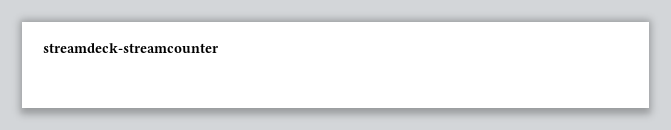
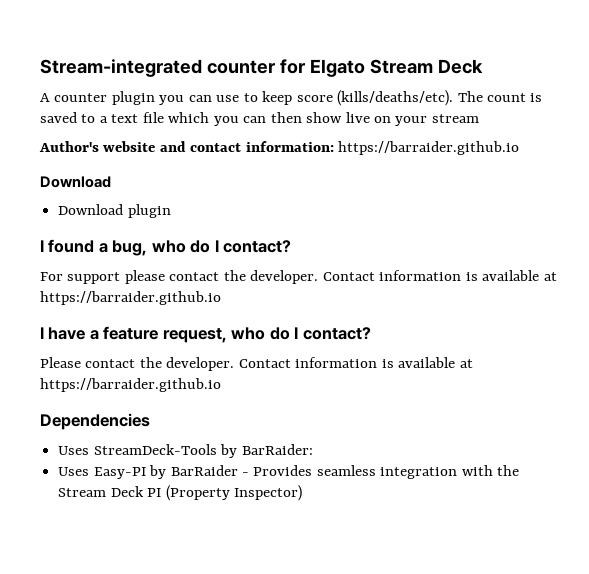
[43,43,219,53] streamdeck-streamcounter -> [40,59,483,77] [40,90,543,106] [40,112,479,126] [39,141,520,155] [40,176,111,188] [58,204,171,218] [40,239,292,256] [40,270,557,284] [40,291,221,305] [40,326,371,343] [40,357,473,371] [40,378,221,392] [40,413,150,430] [58,444,313,458] [58,465,520,479] [58,485,302,501] Stream-integrated counter for Elgato Stream Deck // A counter plugin you can use to keep score (kills/deaths/etc). The count is saved to a text file which you can then show live on your stream // Author's website and contact information: https://barraider.github.io // Download // Download plugin // I found a bug, who do I contact? // For support please contact the developer. Contact information is available at https://barraider.github.io // I have a feature request, who do I contact? // Please contact the developer. Contact information is available at https://barraider.github.io // Dependencies // Uses StreamDeck-Tools by BarRaider: // Uses Easy-PI by BarRaider - Provides seamless integration with the Stream Deck PI (Property Inspector)

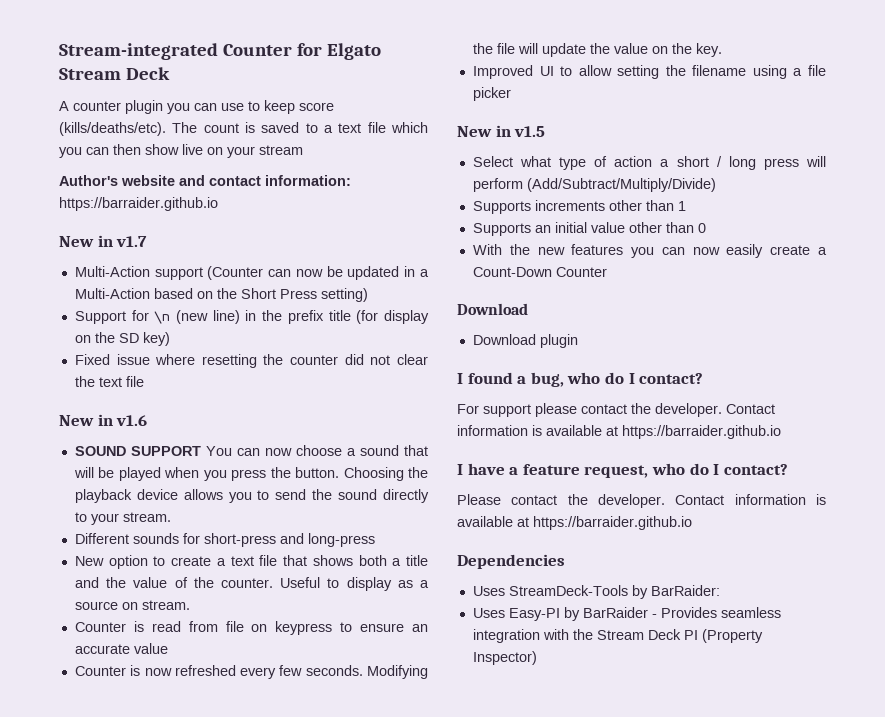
[206,60,275,74] counter -> [222,44,292,56] Counter
(520, 148) none -> [59,235,148,247] [74,266,430,280] [74,288,368,302] [74,310,429,324] [74,332,170,346] [74,354,429,368] [74,376,144,387] [59,414,148,426] [74,445,429,456] [73,467,428,481] [74,489,429,503] [74,512,171,525] [74,533,375,547] [74,555,428,569] [74,577,429,591] [74,600,190,610] [74,621,428,635] [74,643,168,654] [74,665,428,679] [472,43,722,57] [472,65,826,79] [472,87,511,101] [457,125,546,137] [472,156,826,170] [472,178,716,192] [472,200,686,214] [472,222,706,236] [472,244,827,258] [472,267,607,277] // New in v1.7 // Multi-Action support (Counter can now be updated in a Multi-Action based on the Short Press setting) // Support for \n (new line) in the prefix title (for display on the SD key) // Fixed issue where resetting the counter did not clear the text file // New in v1.6 // SOUND SUPPORT You can now choose a sound that will be played when you press the button. Choosing the playback device allows you to send the sound directly to your stream. // Different sounds for short-press and long-press // New option to create a text file that shows both a title and the value of the counter. Useful to display as a source on stream. // Counter is read from file on keypress to ensure an accurate value // Counter is now refreshed every few seconds. Modifying the file will update the value on the key. // Improved UI to allow setting the filename using a file picker // New in v1.5 // Select what type of action a short / long press will perform (Add/Subtract/Multiply/Divide) // Supports increments other than 1 // Supports an initial value other than 0 // With the new features you can now easily create a Count-Down Counter

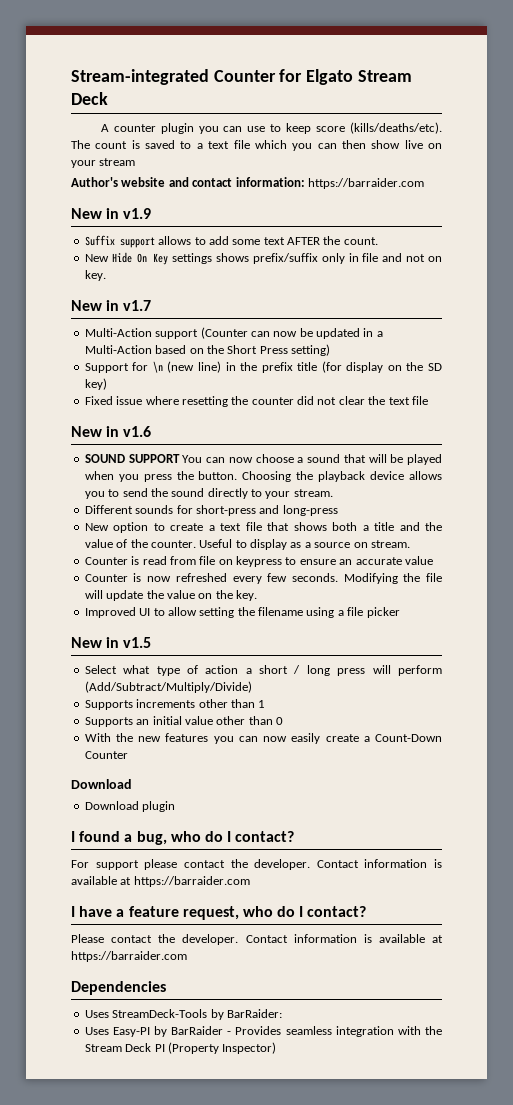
[59,197,218,211] https://barraider.github.io -> [307,178,424,189] [71,208,152,219] [84,235,378,248] [84,252,442,265] [84,270,106,281] https://barraider.com // New in v1.9 // Suffix support allows to add some text AFTER the count. // New Hide On Key settings shows prefix/suffix only in file and not on key.
[622,425,781,439] https://barraider.github.io -> [133,876,250,887] https://barraider.com
[533,516,692,530] https://barraider.github.io -> [71,951,187,962] https://barraider.com

